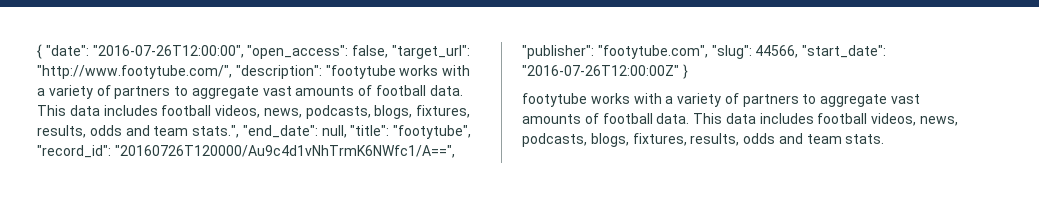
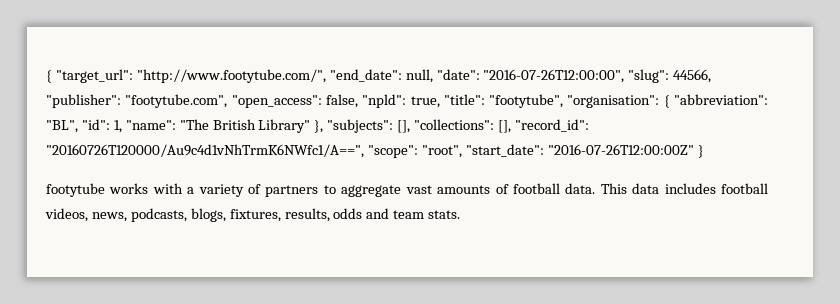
[37,44,470,59] [37,65,471,79] [37,85,463,99] [37,105,471,119] [37,125,472,139] [37,145,455,158] [522,45,799,59] { "date": "2016-07-26T12:00:00", "open_access": false, "target_url": "http://www.footytube.com/", "description": "footytube works with a variety of partners to aggregate vast amounts of football data. This data includes football videos, news, podcasts, blogs, fixtures, results, odds and team stats.", "end_date": null, "title": "footytube", "record_id": "20160726T120000/Au9c4d1vNhTrmK6NWfc1/A==", "publisher": "footytube.com", "slug": 44566, -> [46,69,712,83] [46,94,768,108] [46,119,589,133] [46,144,462,158] { "target_url": "http://www.footytube.com/", "end_date": null, "date": "2016-07-26T12:00:00", "slug": 44566, "publisher": "footytube.com", "open_access": false, "npld": true, "title": "footytube", "organisation": { "abbreviation": "BL", "id": 1, "name": "The British Library" }, "subjects": [], "collections": [], "record_id": "20160726T120000/Au9c4d1vNhTrmK6NWfc1/A==", "scope": "root",

